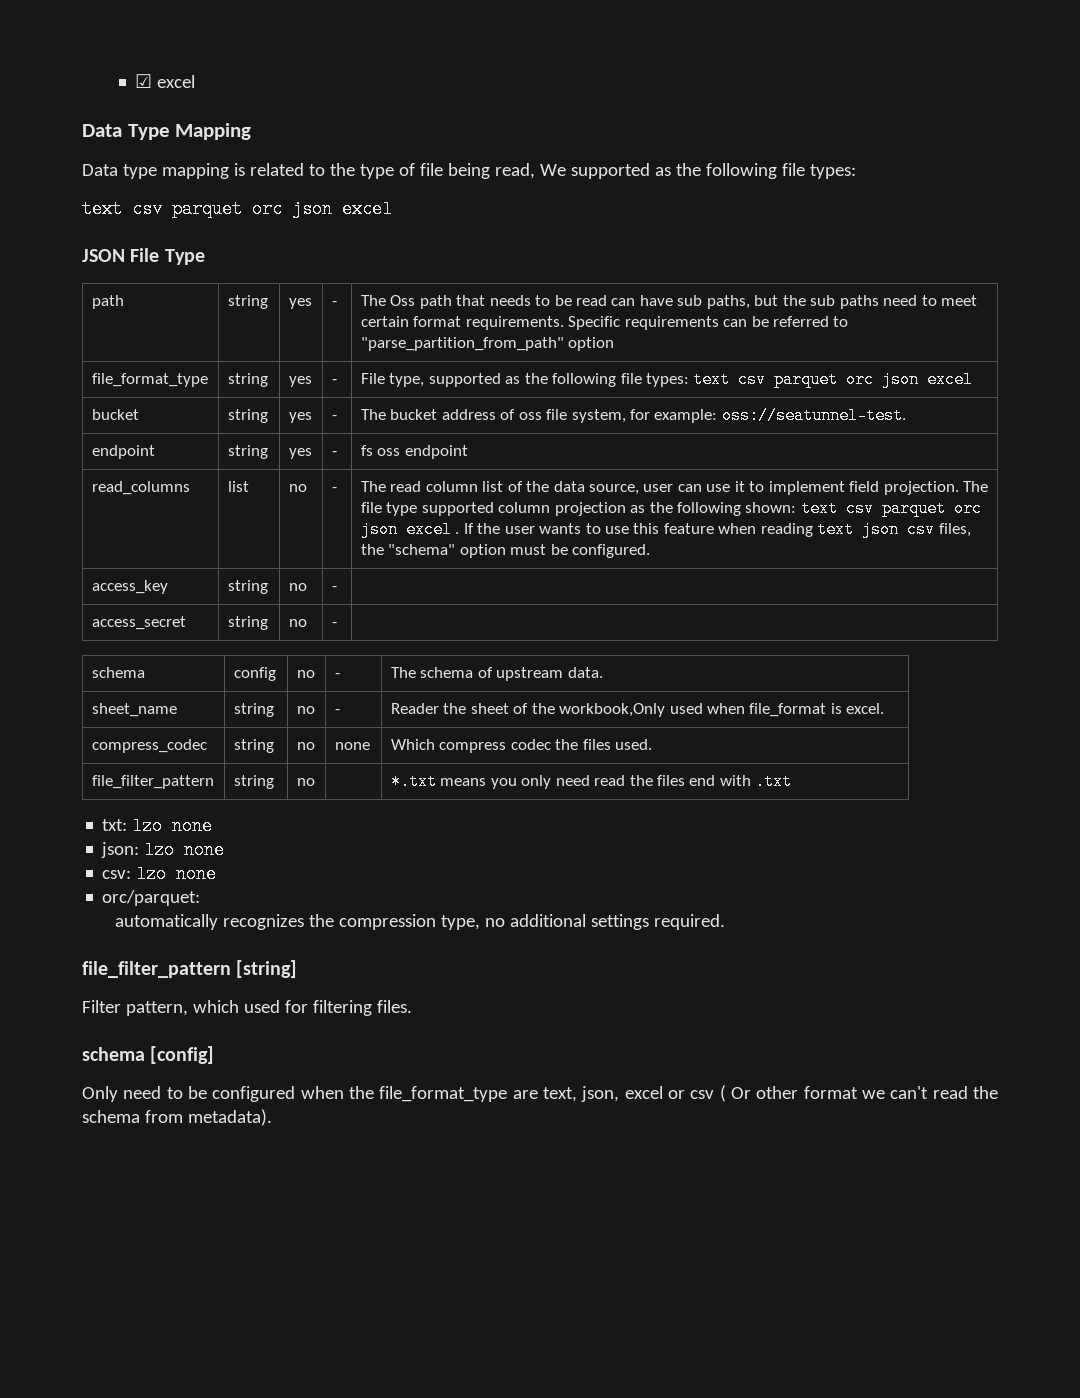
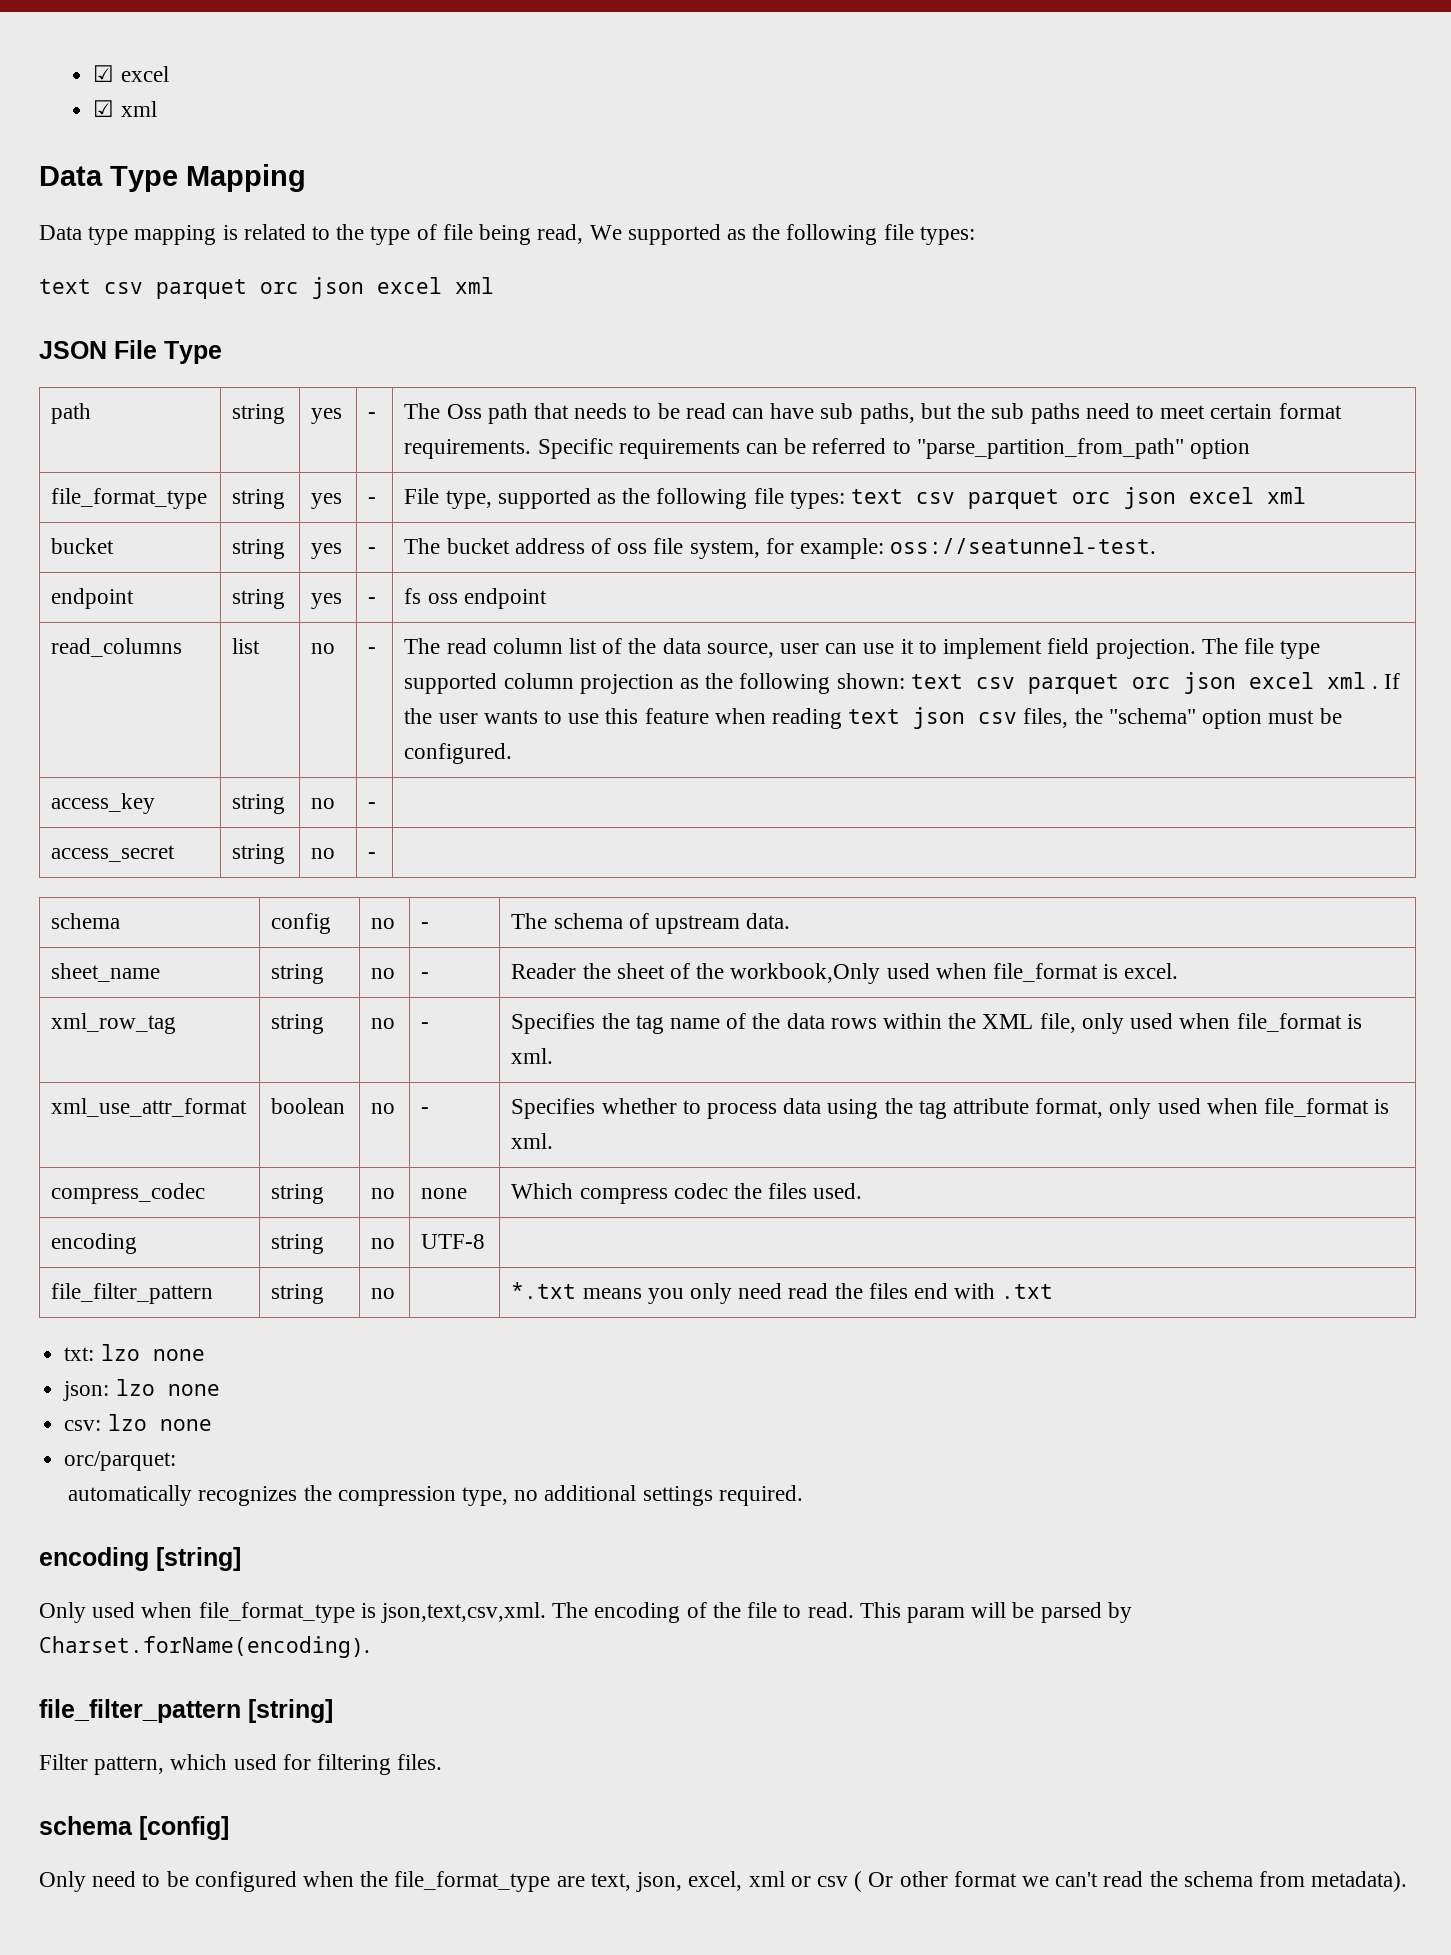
(196, 81) none -> [93,100,157,117] // ☑ xml
(392, 209) none -> [455,277,494,294] xml
(974, 379) none -> [1267,487,1307,504] xml
(452, 529) none -> [1326,672,1366,689] xml
(885, 708) none -> [51,1013,177,1034] [271,1014,325,1034] [371,1018,396,1029] [421,1022,430,1029] [511,1013,1362,1034] [511,1048,554,1064] [51,1098,248,1117] [271,1098,346,1114] [371,1103,396,1114] [421,1107,430,1114] [511,1098,1390,1119] [511,1133,554,1149] // xml_row_tag | string | no | - | Specifies the tag name of the data rows within the XML file, only used when file_format is xml. // xml_use_attr_format | boolean | no | - | Specifies whether to process data using the tag attribute format, only used when file_format is xml.
(653, 744) none -> [51,1233,138,1254] [271,1234,325,1254] [371,1238,396,1249] [421,1234,486,1249] // encoding | string | no | UTF-8 |
(725, 922) none -> [39,1547,241,1571] [39,1602,1132,1623] [39,1636,370,1658] // encoding [string] // Only used when file_format_type is json,text,csv,xml. The encoding of the file to read. This param will be parsed by Charset.forName(encoding).
[624,1086,663,1099] excel -> [688,1871,785,1891] excel, xml

